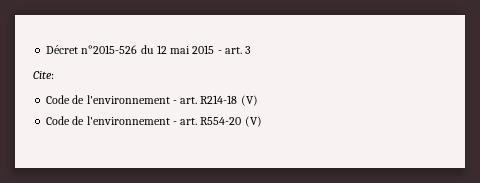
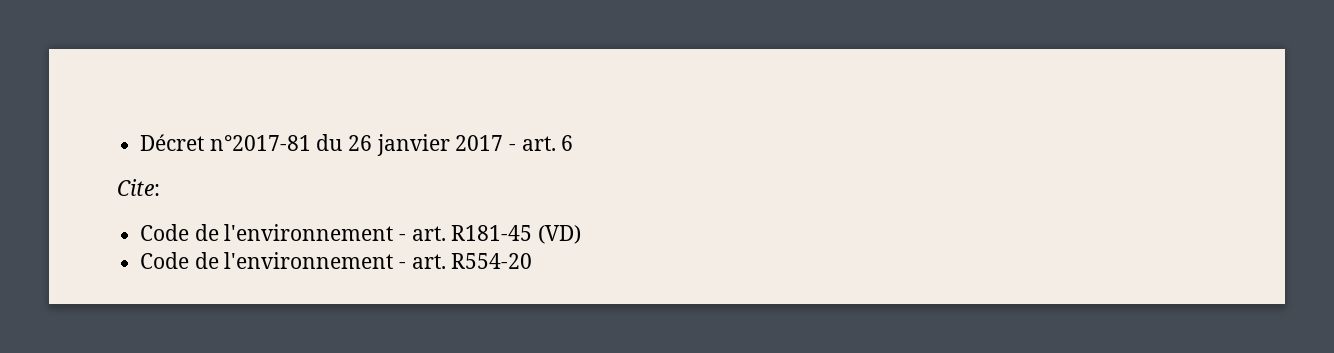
[81,45,252,54] n°2015-526 du 12 mai 2015 - art. 3 -> [209,134,574,156] n°2017-81 du 26 janvier 2017 - art. 6
[200,95,258,106] R214-18 (V) -> [451,225,582,244] R181-45 (VD)
[244,116,262,127] (V) -> (533, 261) none

